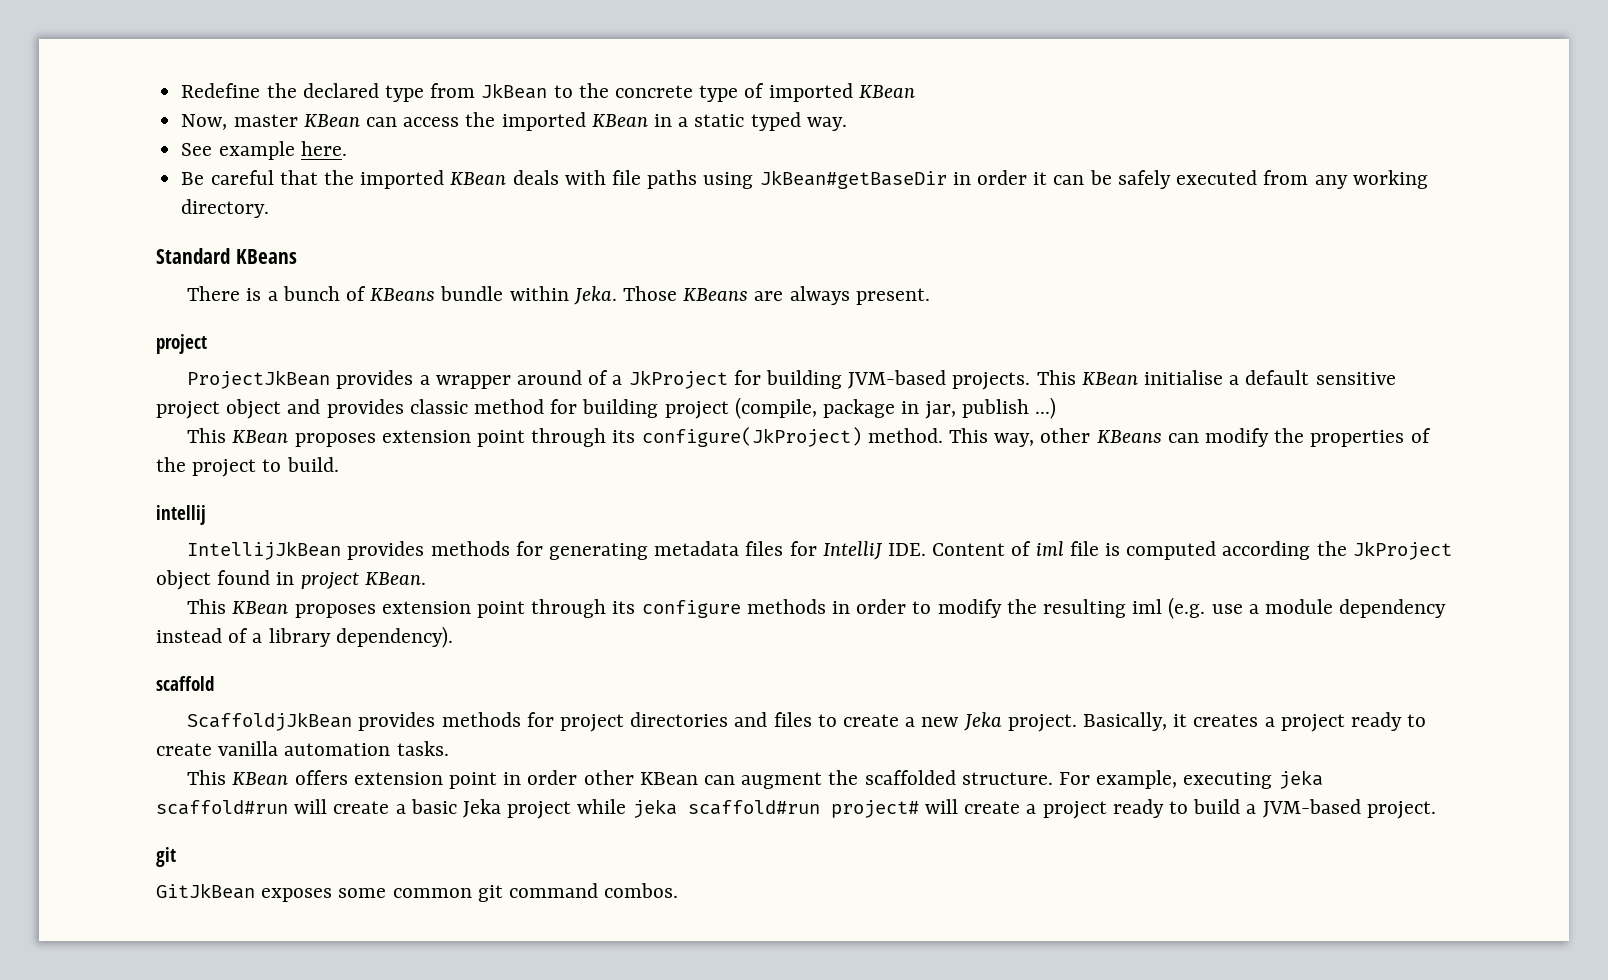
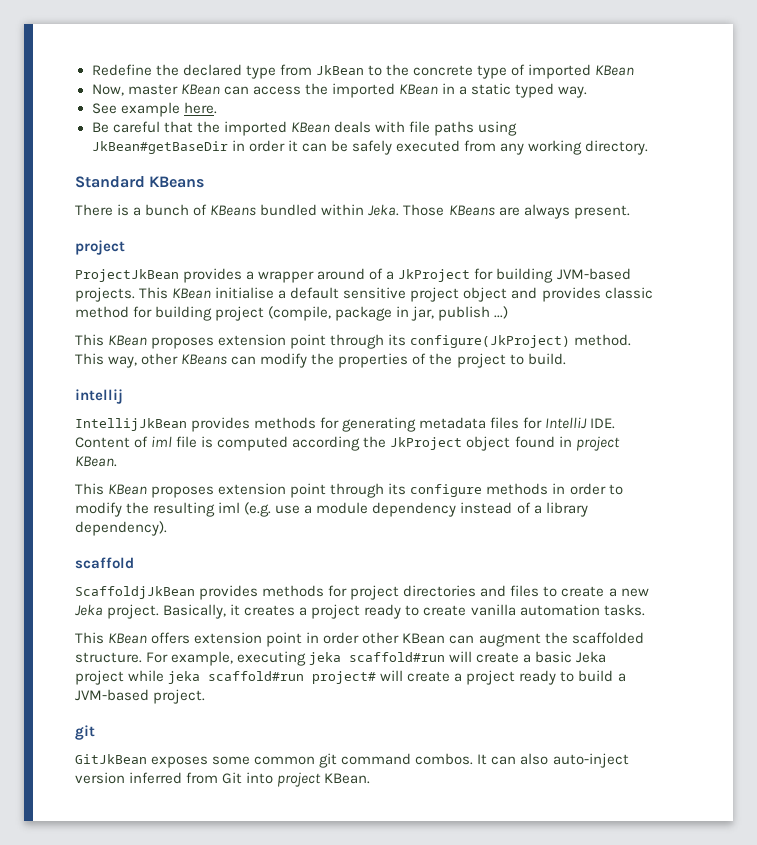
[440,286,504,301] bundle -> [260,204,318,216] bundled
(679, 890) none -> [477,753,629,768] [75,772,371,787] It can also auto-inject version inferred from Git into project KBean.

